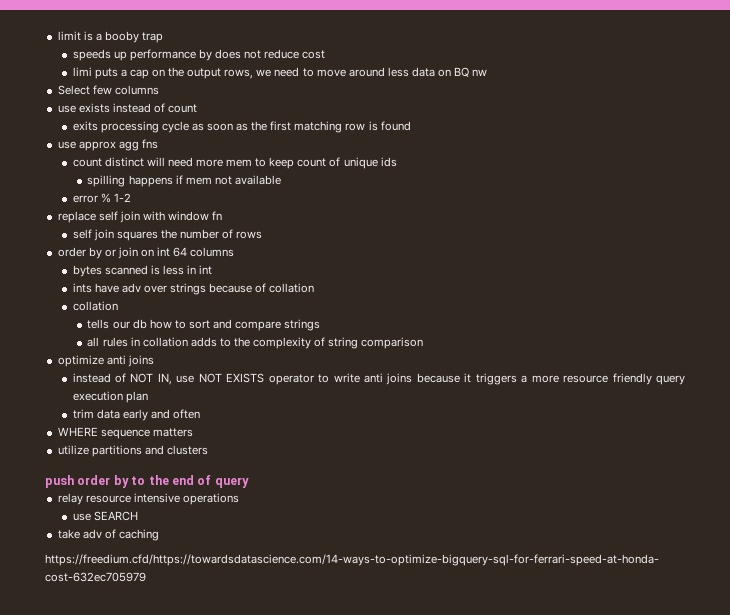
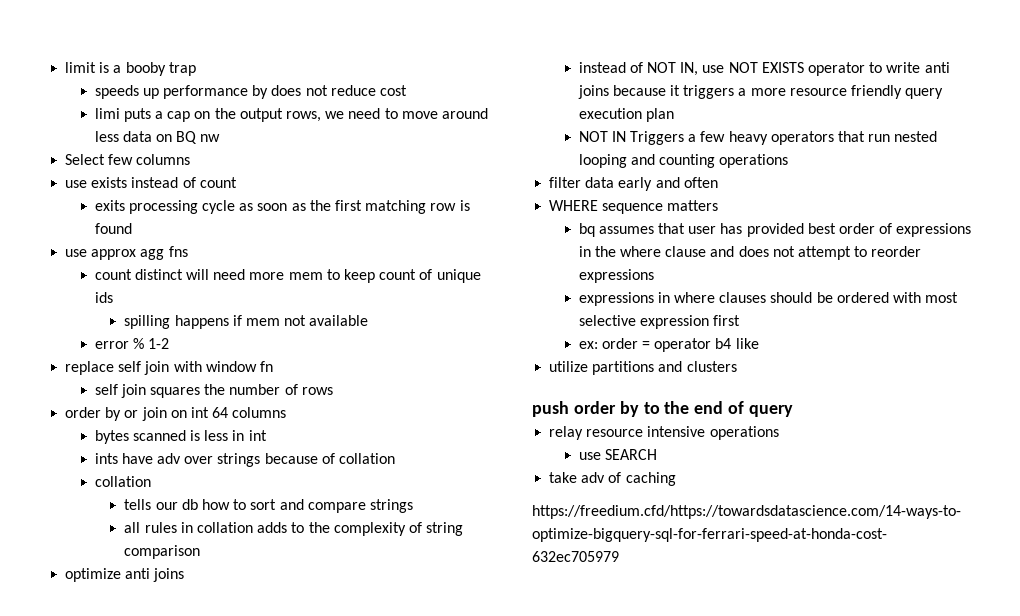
[72,409,94,419] trim -> [578,131,938,145] [578,154,789,168] [549,177,582,188] NOT IN Triggers a few heavy operators that run nested looping and counting operations // filter
(193, 432) none -> [578,223,972,237] [578,246,922,260] [578,269,654,283] [578,292,959,306] [578,315,741,329] [578,338,759,352] // bq assumes that user has provided best order of expressions in the where clause and does not attempt to reorder expressions // expressions in where clauses should be ordered with most selective expression first // ex: order = operator b4 like

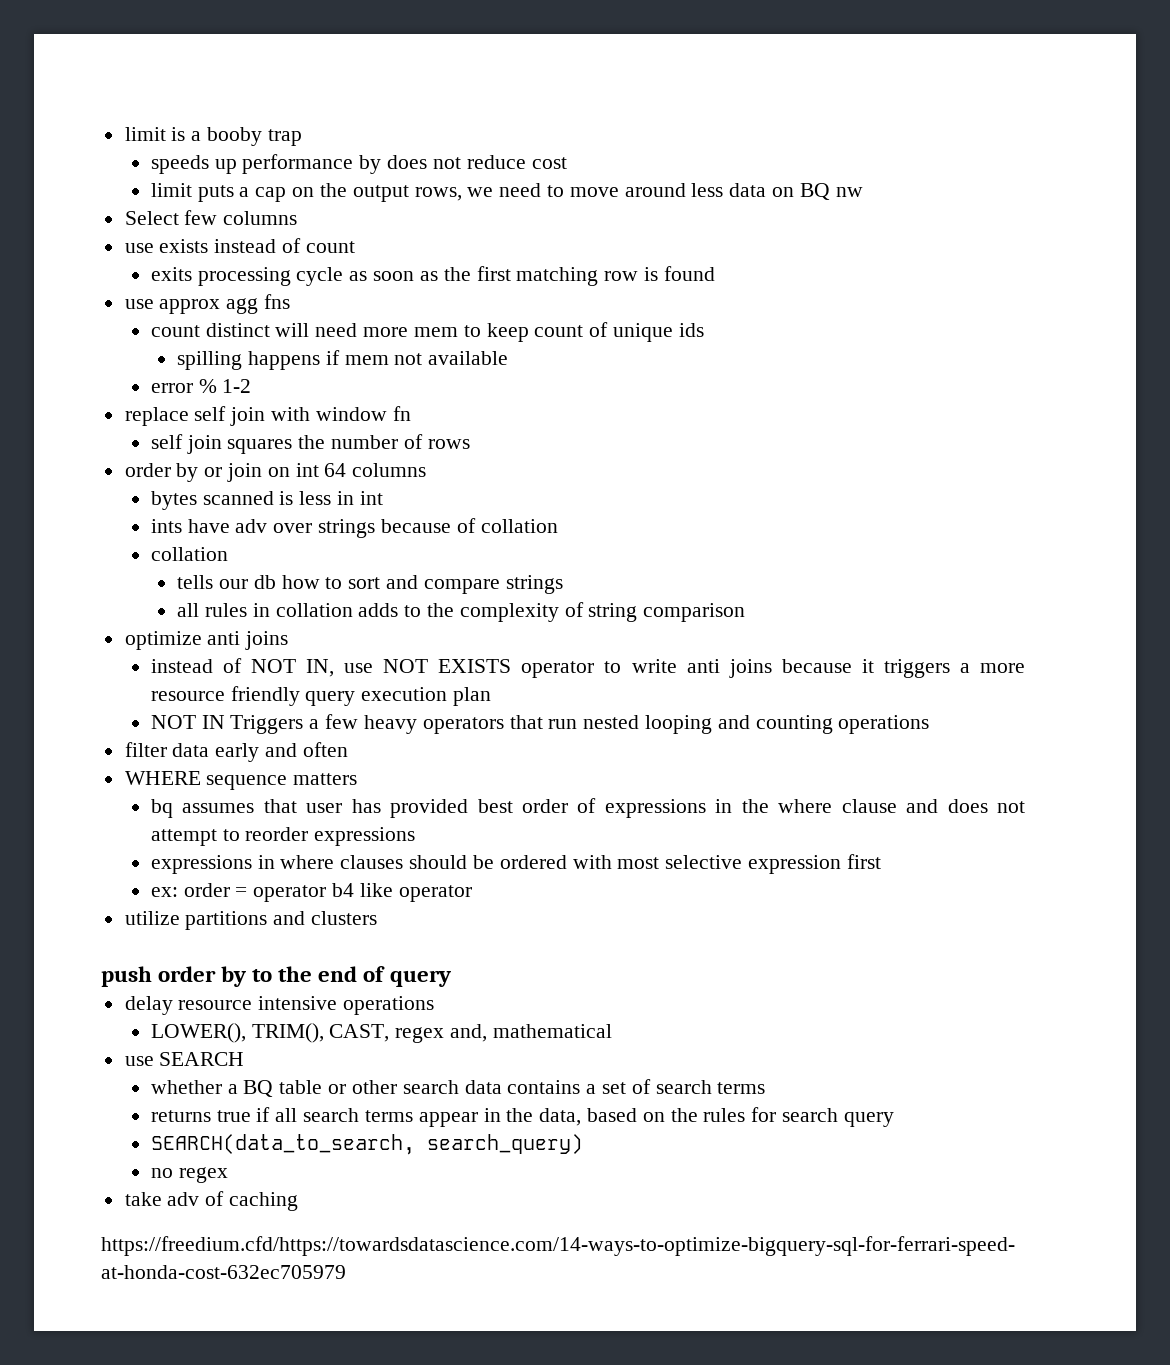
[94,108,120,119] limi -> [150,183,192,197] limit
(759, 343) none -> [398,885,472,902] operator
[549,426,584,440] relay -> [124,996,173,1015] delay
[578,449,657,460] use SEARCH -> [150,1023,612,1043] [124,1052,245,1066] [150,1079,766,1097] [150,1107,894,1127] [150,1134,583,1155] [150,1167,228,1183] LOWER(), TRIM(), CAST, regex and, mathematical // use SEARCH // whether a BQ table or other search data contains a set of search terms // returns true if all search terms appear in the data, based on the rules for search query // SEARCH(data_to_search, search_query) // no regex

